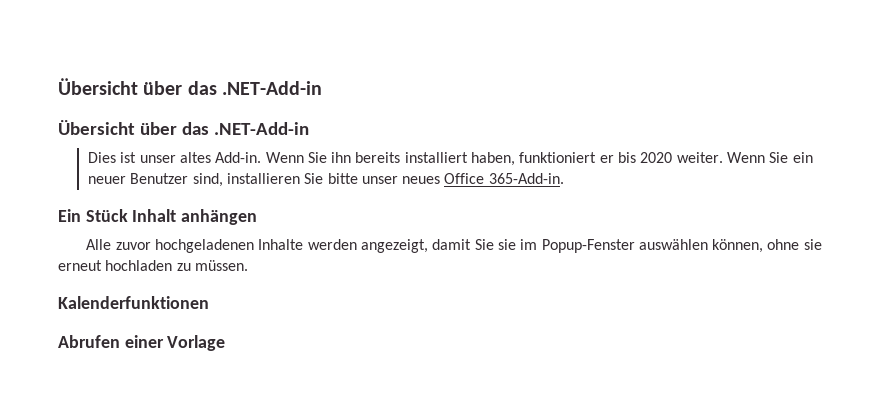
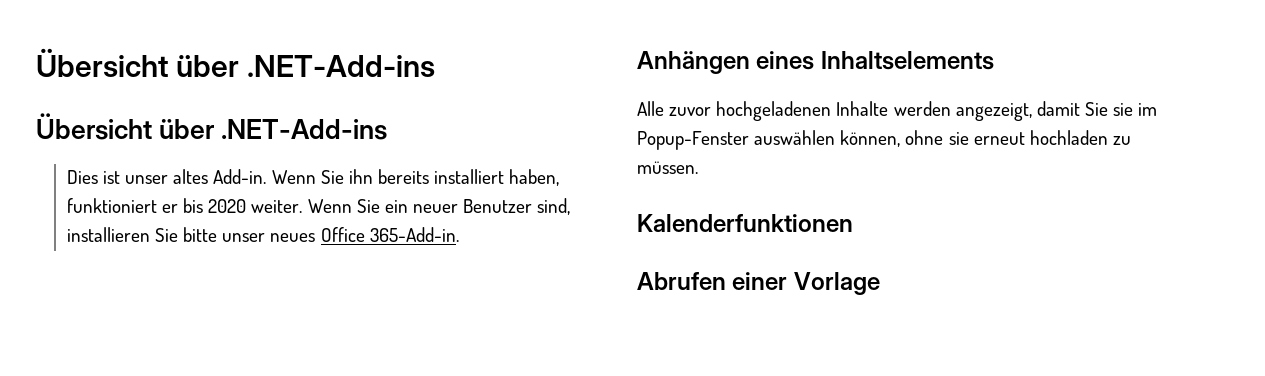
[58,78,322,95] [58,120,309,135] Übersicht über das .NET-Add-in // Übersicht über das .NET-Add-in -> [36,48,436,77] [36,113,388,140] Übersicht über .NET-Add-ins // Übersicht über .NET-Add-ins
[58,209,258,225] Ein Stück Inhalt anhängen -> [637,51,994,74] Anhängen eines Inhaltselements

